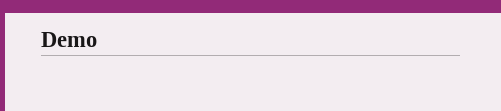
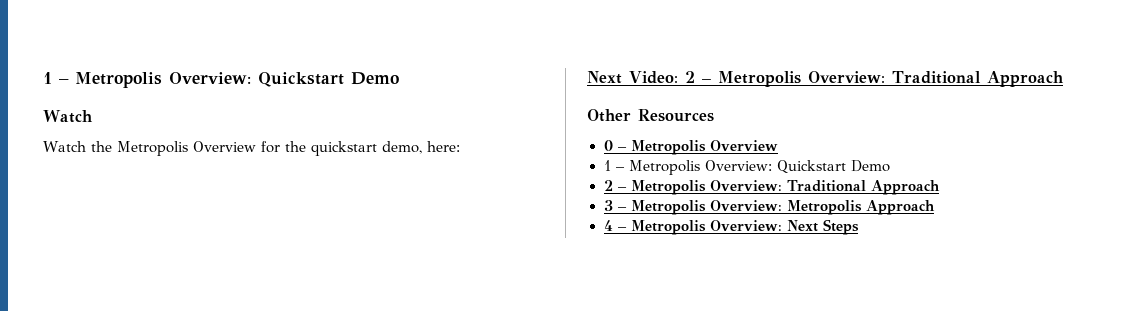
[41,32,97,47] Demo -> [43,72,399,88] [43,110,93,123] [43,141,460,156] [587,71,1064,87] [587,109,714,122] [603,140,778,155] [603,160,890,175] [603,180,941,195] [603,200,935,215] [603,219,859,235] 1 – Metropolis Overview: Quickstart Demo // Watch // Watch the Metropolis Overview for the quickstart demo, here: // Next Video: 2 – Metropolis Overview: Traditional Approach // Other Resources // 0 – Metropolis Overview // 1 – Metropolis Overview: Quickstart Demo // 2 – Metropolis Overview: Traditional Approach // 3 – Metropolis Overview: Metropolis Approach // 4 – Metropolis Overview: Next Steps

